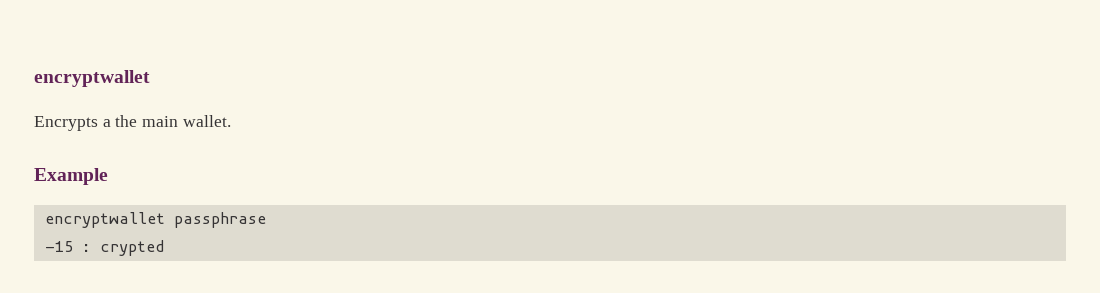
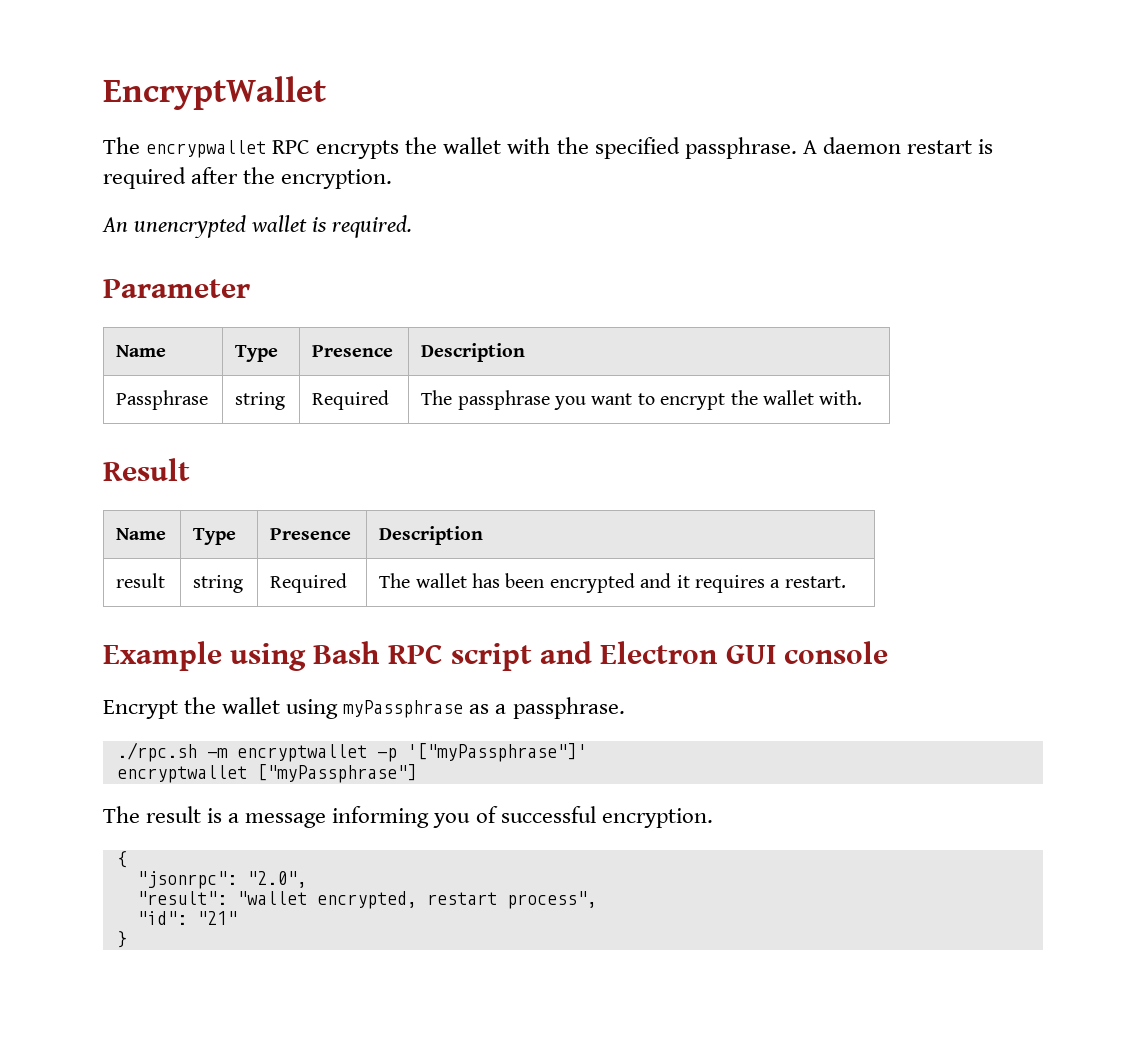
[34,70,150,87] [34,115,231,131] [34,168,108,185] [44,212,266,228] [44,240,164,256] encryptwallet // Encrypts a the main wallet. // Example // encryptwallet passphrase // -15 : crypted -> [103,76,326,110] [103,137,993,159] [103,167,393,189] [102,215,413,238] [103,279,250,298] [116,345,167,357] [235,345,279,362] [312,345,394,357] [421,343,526,362] [116,390,209,410] [235,392,286,410] [312,390,390,410] [421,390,863,410] [103,458,190,481] [116,528,167,540] [193,528,237,545] [270,528,352,540] [379,526,484,545] [116,573,166,588] [193,575,244,593] [270,573,348,593] [379,573,846,593] [103,641,888,671] [103,697,625,719] [116,742,587,762] [116,764,417,783] [103,806,713,828] [116,851,127,868] [136,871,307,889] [136,891,597,909] [136,911,237,925] [116,931,127,948] EncryptWallet // The encrypwallet RPC encrypts the wallet with the specified passphrase. A daemon restart is required after the encryption. // An unencrypted wallet is required. // Parameter // Name | Type | Presence | Description // Passphrase | string | Required | The passphrase you want to encrypt the wallet with. // Result // Name | Type | Presence | Description // result | string | Required | The wallet has been encrypted and it requires a restart. // Example using Bash RPC script and Electron GUI console // Encrypt the wallet using myPassphrase as a passphrase. // ./rpc.sh -m encryptwallet -p '["myPassphrase"]' // encryptwallet ["myPassphrase"] // The result is a message informing you of successful encryption. // { // "jsonrpc": "2.0", // "result": "wallet encrypted, restart process", // "id": "21" // }

